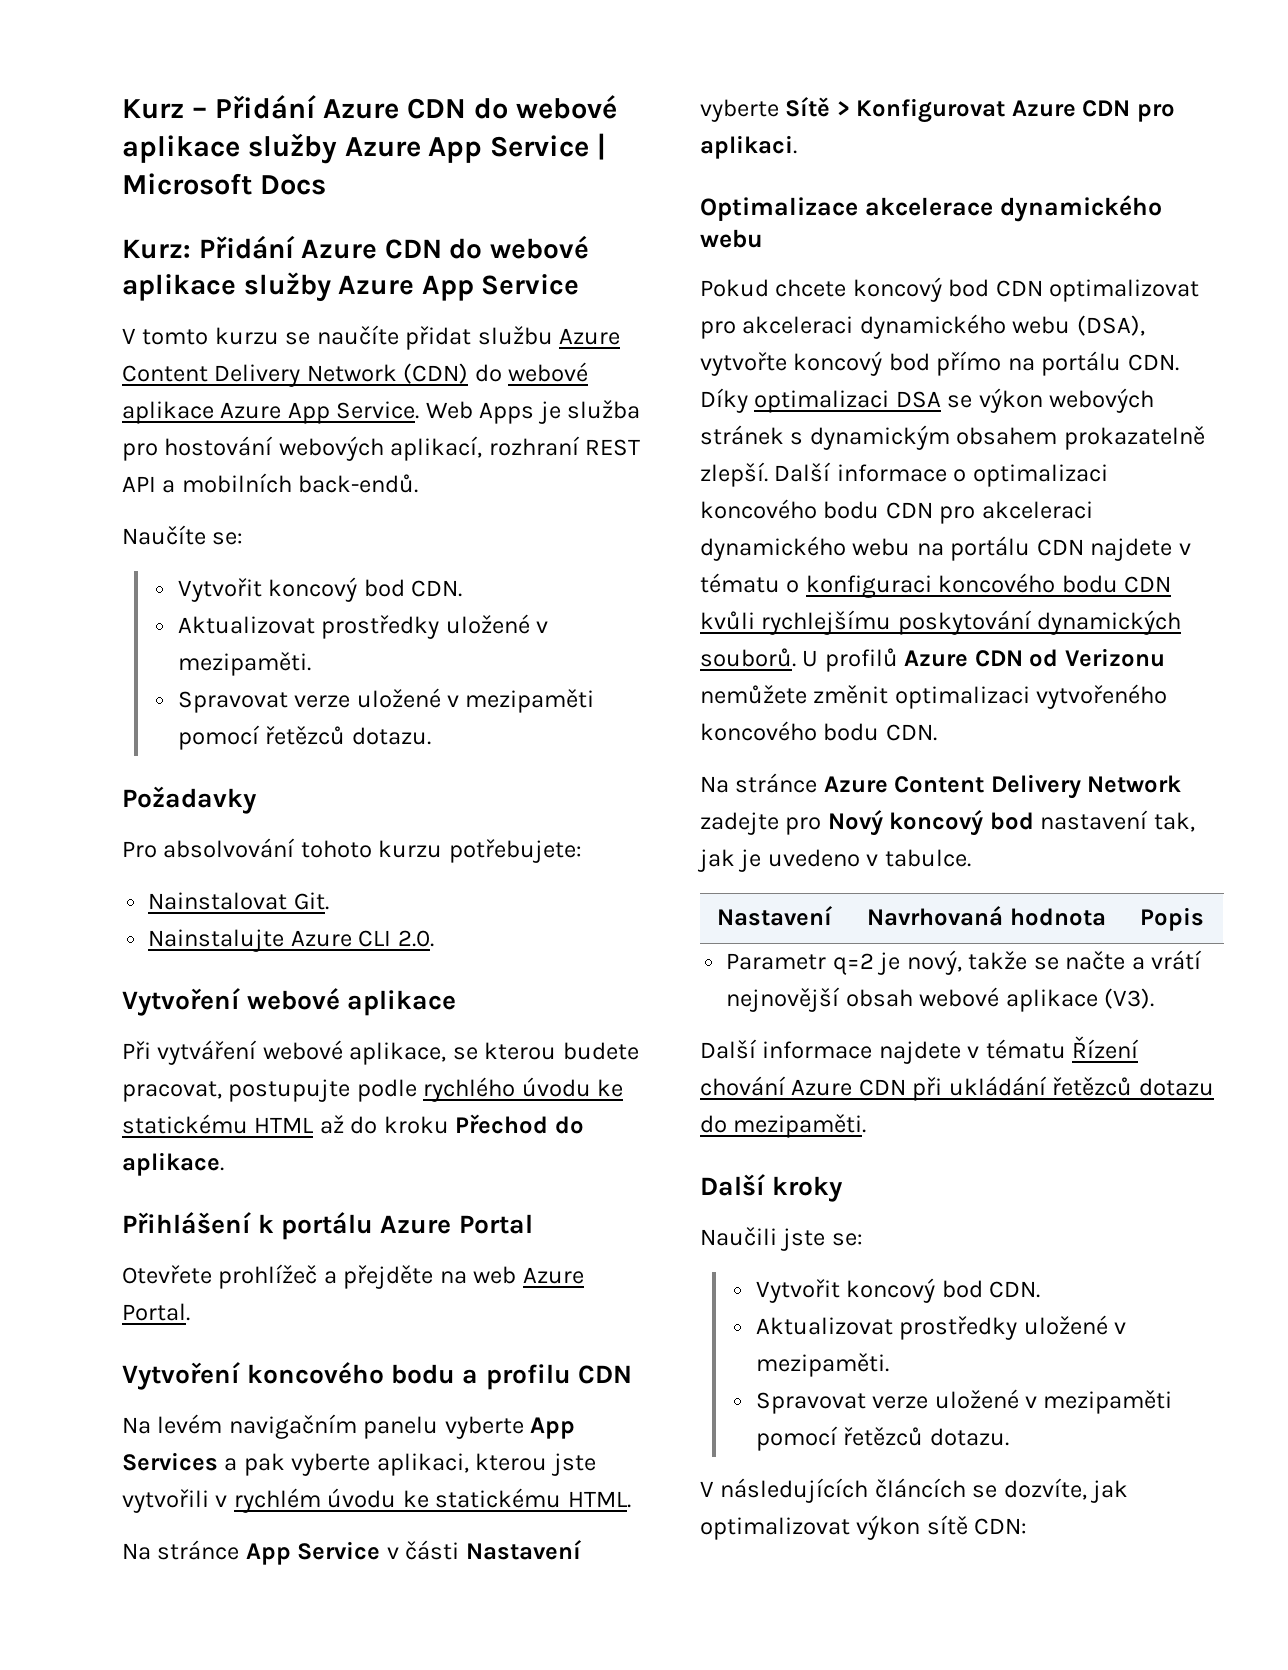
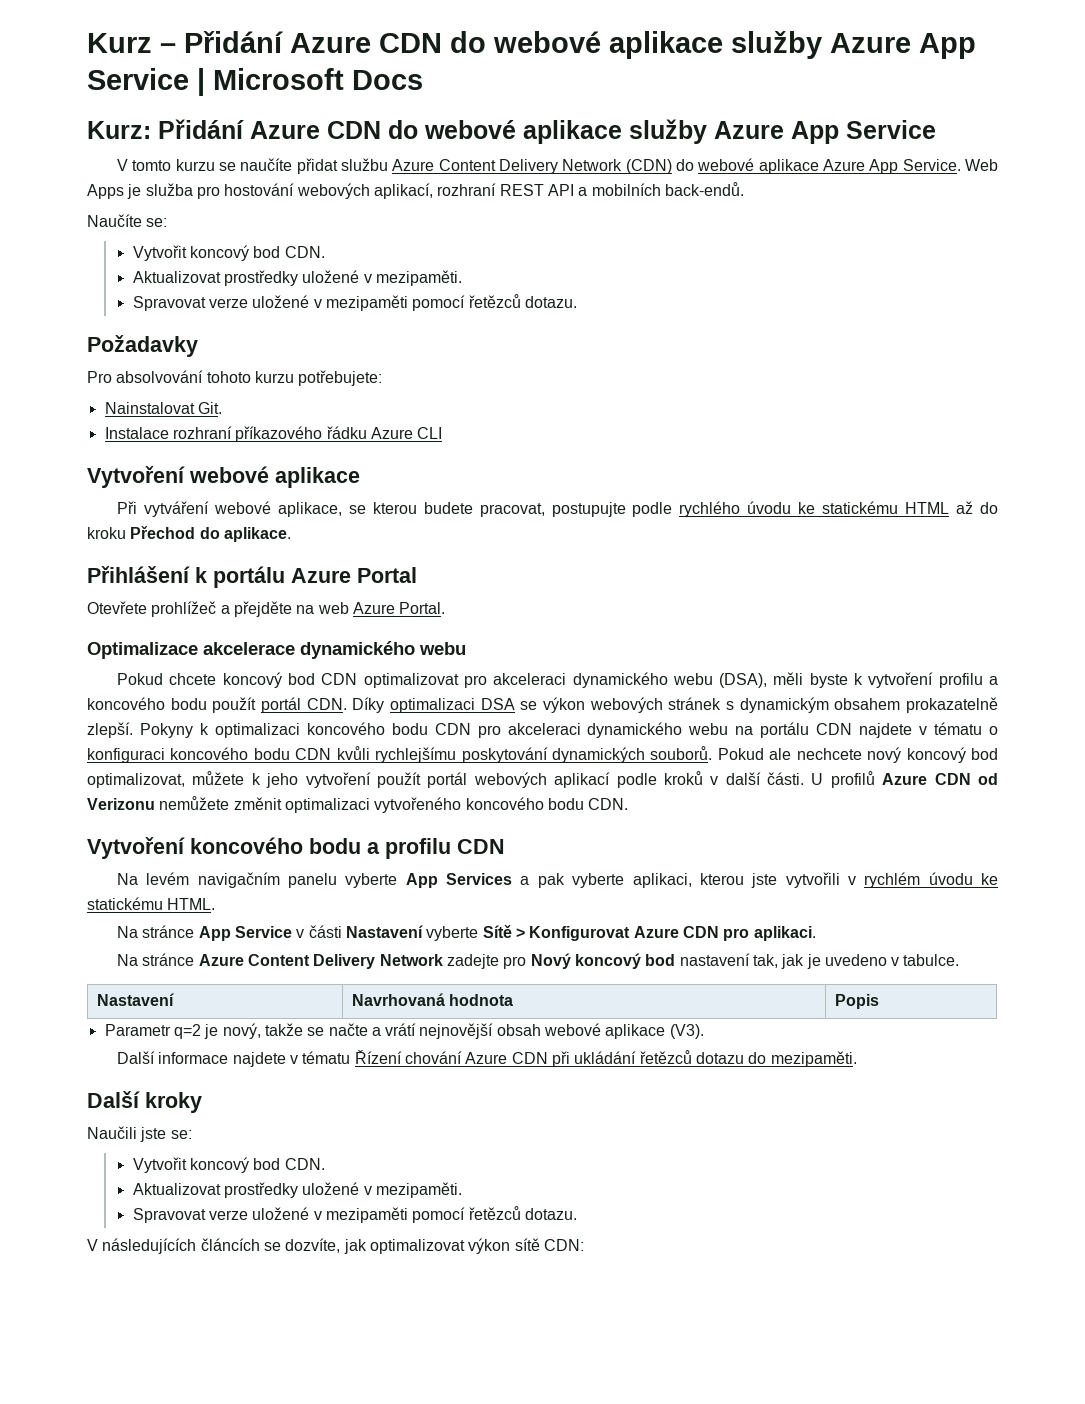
[148,929,285,952] Nainstalujte -> [104,426,367,442] Instalace rozhraní příkazového řádku
[397,930,434,947] 2.0. -> (443, 433) none
(190, 1312) none -> [87,641,466,659] [117,672,998,688] [87,697,998,713] [87,722,999,738] [87,746,999,763] [87,771,999,788] [87,796,629,813] // Optimalizace akcelerace dynamického webu // Pokud chcete koncový bod CDN optimalizovat pro akceleraci dynamického webu (DSA), měli byste k vytvoření profilu a koncového bodu použít portál CDN. Díky optimalizaci DSA se výkon webových stránek s dynamickým obsahem prokazatelně zlepší. Pokyny k optimalizaci koncového bodu CDN pro akceleraci dynamického webu na portálu CDN najdete v tématu o konfiguraci koncového bodu CDN kvůli rychlejšímu poskytování dynamických souborů. Pokud ale nechcete nový koncový bod optimalizovat, můžete k jeho vytvoření použít portál webových aplikací podle kroků v další části. U profilů Azure CDN od Verizonu nemůžete změnit optimalizaci vytvořeného koncového bodu CDN.
[700,195,1162,222] [700,229,763,248] [700,277,1200,302] [700,314,1145,339] [700,351,1179,376] [700,388,1155,413] [700,425,1205,450] [700,462,1108,487] [700,499,1093,524] [700,536,1191,561] [700,573,1172,598] [700,610,1182,635] [700,648,1165,672] [700,684,1168,709] [700,721,937,741] // Optimalizace akcelerace dynamického webu // Pokud chcete koncový bod CDN optimalizovat pro akceleraci dynamického webu (DSA), vytvořte koncový bod přímo na portálu CDN. Díky optimalizaci DSA se výkon webových stránek s dynamickým obsahem prokazatelně zlepší. Další informace o optimalizaci koncového bodu CDN pro akceleraci dynamického webu na portálu CDN najdete v tématu o konfiguraci koncového bodu CDN kvůli rychlejšímu poskytování dynamických souborů. U profilů Azure CDN od Verizonu nemůžete změnit optimalizaci vytvořeného koncového bodu CDN. -> (816, 933) none

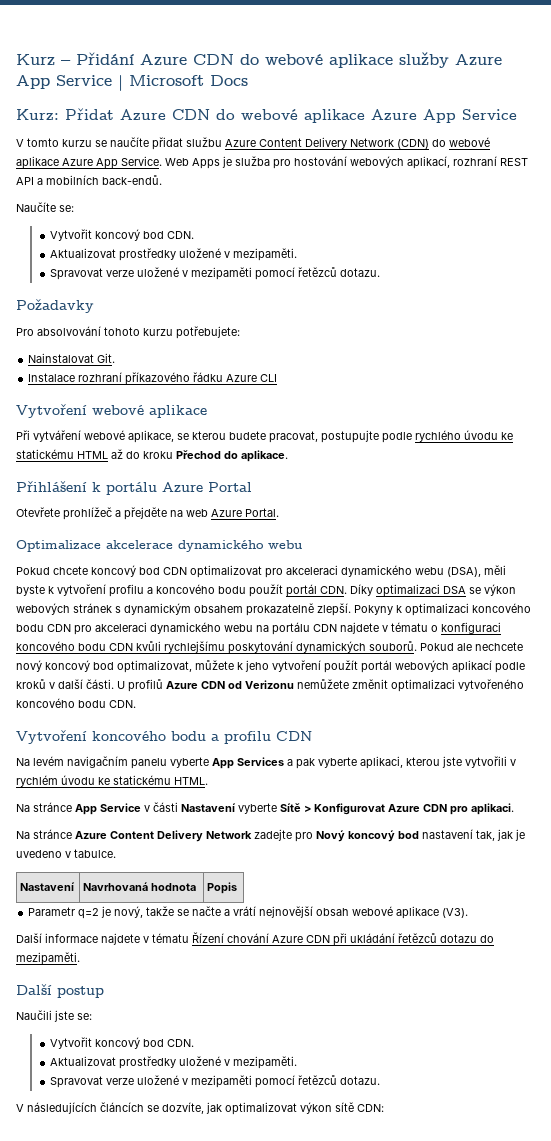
[158,119,707,144] Přidání Azure CDN do webové aplikace služby -> [65,108,365,123] Přidat Azure CDN do webové aplikace
[145,1092,202,1113] kroky -> [57,986,104,998] postup

